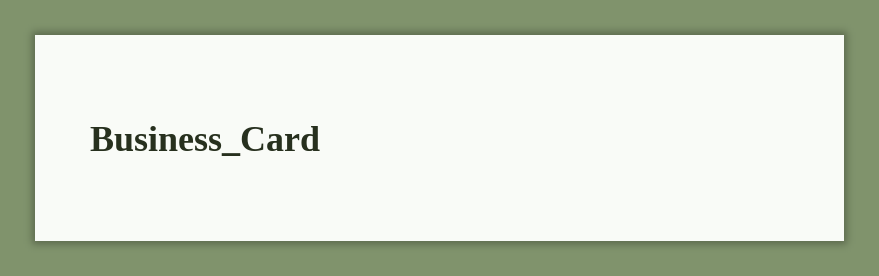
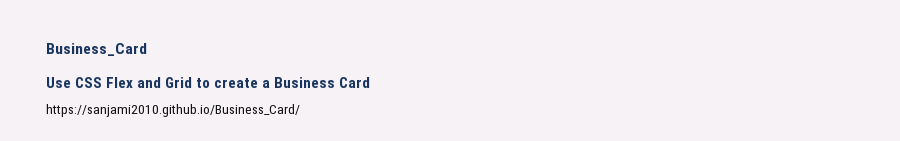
(320, 141) none -> [46,77,371,88] [46,104,300,117] // Use CSS Flex and Grid to create a Business Card // https://sanjami2010.github.io/Business_Card/

